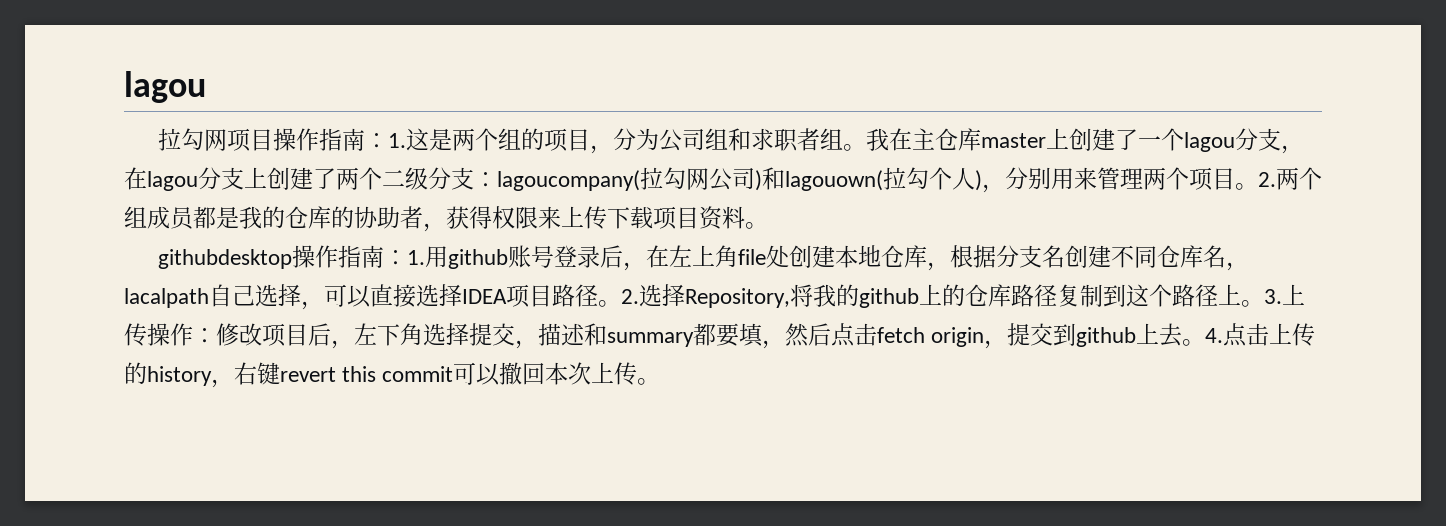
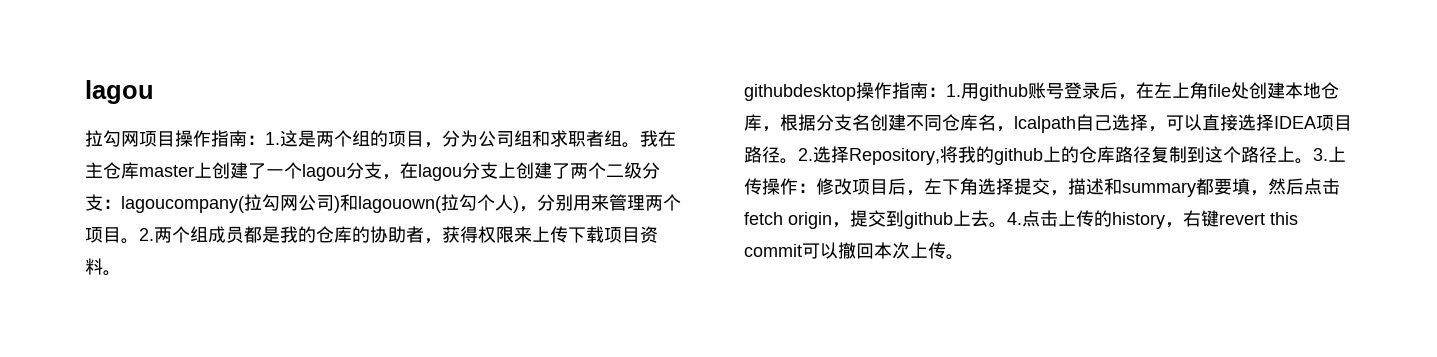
[124,288,209,308] lacalpath -> [1014,116,1076,133] lcalpath

